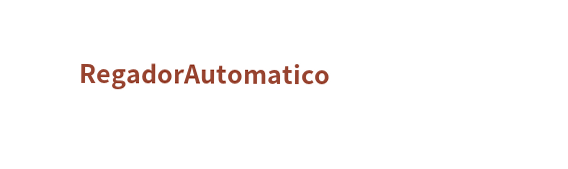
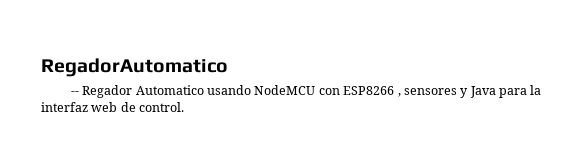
(331, 76) none -> [70,85,542,98] [41,102,185,112] // -- Regador Automatico usando NodeMCU con ESP8266 , sensores y Java para la interfaz web de control.

